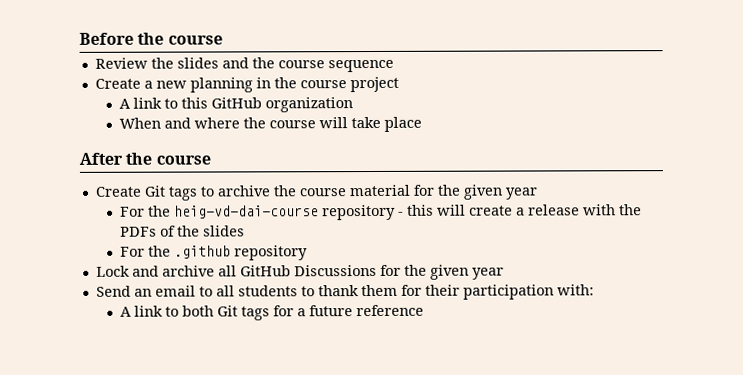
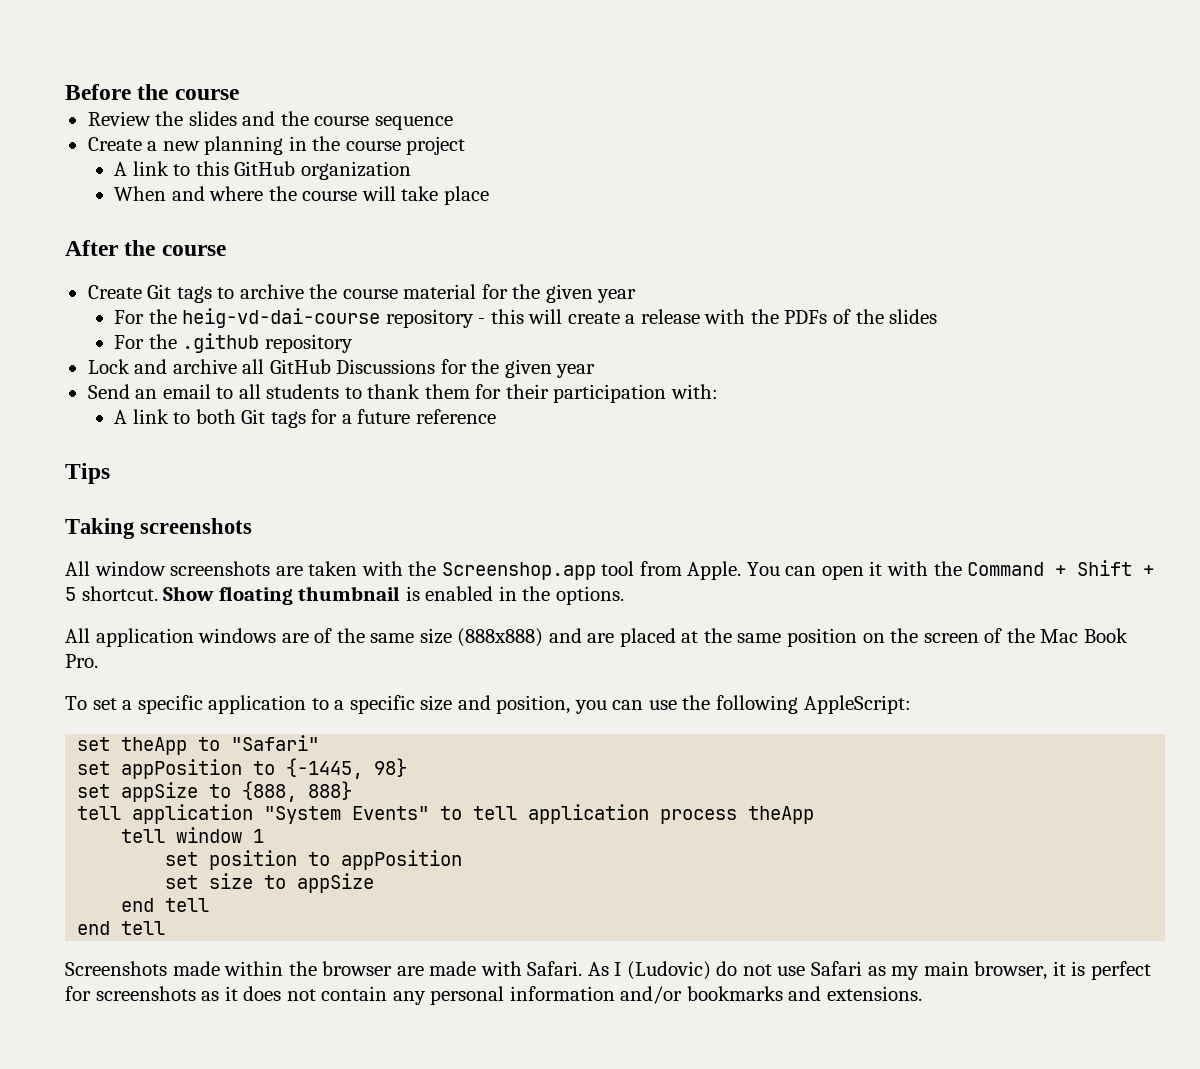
(425, 310) none -> [65,463,110,484] [65,518,253,539] [65,560,1155,580] [65,586,624,605] [65,628,1128,647] [65,654,98,668] [65,695,911,714] [77,735,320,755] [77,758,408,779] [77,781,353,802] [77,804,815,824] [121,827,265,843] [165,850,463,870] [165,873,375,893] [121,898,210,912] [77,921,166,935] [65,961,1151,980] [65,986,922,1005] // Tips // Taking screenshots // All window screenshots are taken with the Screenshop.app tool from Apple. You can open it with the Command + Shift + 5 shortcut. Show floating thumbnail is enabled in the options. // All application windows are of the same size (888x888) and are placed at the same position on the screen of the Mac Book Pro. // To set a specific application to a specific size and position, you can use the following AppleScript: // set theApp to "Safari" // set appPosition to {-1445, 98} // set appSize to {888, 888} // tell application "System Events" to tell application process theApp // tell window 1 // set position to appPosition // set size to appSize // end tell // end tell // Screenshots made within the browser are made with Safari. As I (Ludovic) do not use Safari as my main browser, it is perfect for screenshots as it does not contain any personal information and/or bookmarks and extensions.

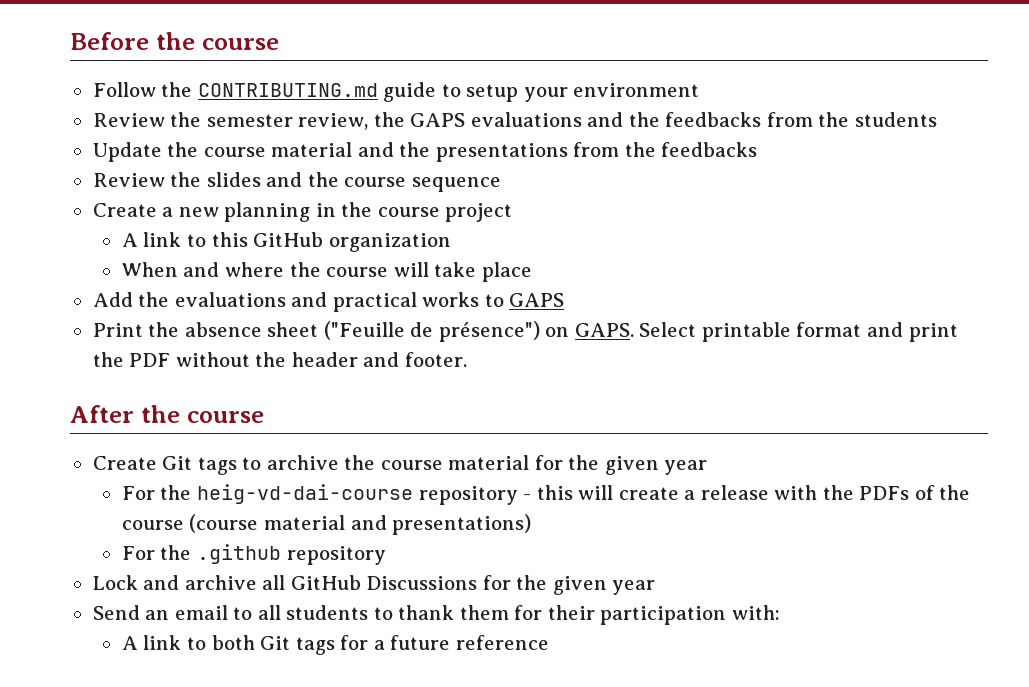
(239, 94) none -> [92,82,700,102] [92,112,937,130] [92,142,758,162] // Follow the CONTRIBUTING.md guide to setup your environment // Review the semester review, the GAPS evaluations and the feedbacks from the students // Update the course material and the presentations from the feedbacks
(489, 195) none -> [92,292,565,312] [92,321,958,342] [92,352,467,367] // Add the evaluations and practical works to GAPS // Print the absence sheet ("Feuille de présence") on GAPS. Select printable format and print the PDF without the header and footer.
[889,309,938,324] slides -> [121,514,532,535] course (course material and presentations)
[65,463,110,484] [65,518,253,539] [65,560,1155,580] [65,586,624,605] [65,628,1128,647] [65,654,98,668] [65,695,911,714] [77,735,320,755] [77,758,408,779] [77,781,353,802] [77,804,815,824] [121,827,265,843] [165,850,463,870] [165,873,375,893] [121,898,210,912] [77,921,166,935] [65,961,1151,980] [65,986,922,1005] // Tips // Taking screenshots // All window screenshots are taken with the Screenshop.app tool from Apple. You can open it with the Command + Shift + 5 shortcut. Show floating thumbnail is enabled in the options. // All application windows are of the same size (888x888) and are placed at the same position on the screen of the Mac Book Pro. // To set a specific application to a specific size and position, you can use the following AppleScript: // set theApp to "Safari" // set appPosition to {-1445, 98} // set appSize to {888, 888} // tell application "System Events" to tell application process theApp // tell window 1 // set position to appPosition // set size to appSize // end tell // end tell // Screenshots made within the browser are made with Safari. As I (Ludovic) do not use Safari as my main browser, it is perfect for screenshots as it does not contain any personal information and/or bookmarks and extensions. -> (549, 642) none

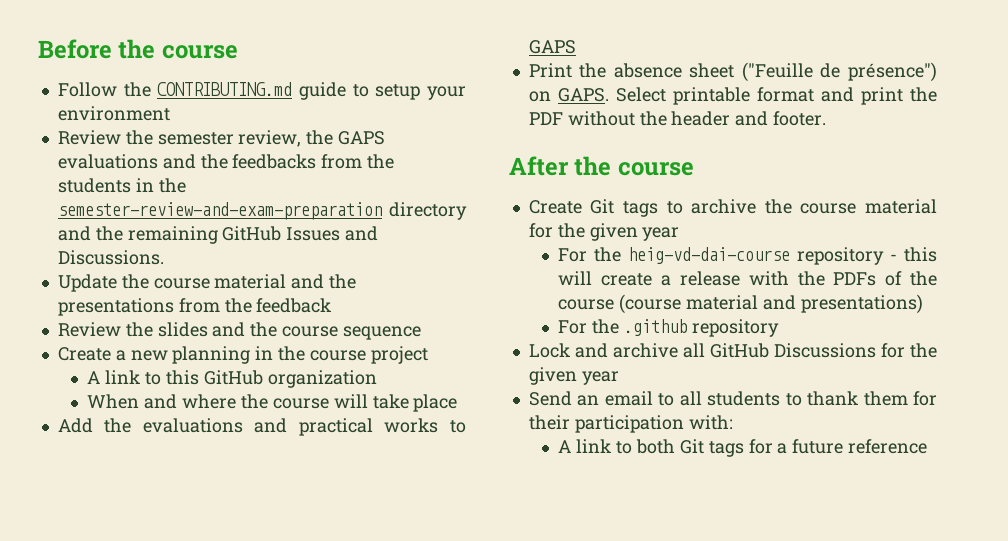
(937, 119) none -> [135,178,186,193] [57,202,467,220] [57,226,379,244] [57,250,164,265] in the semester-review-and-exam-preparation directory and the remaining GitHub Issues and Discussions.
[661,142,758,157] feedbacks -> [256,298,332,313] feedback

